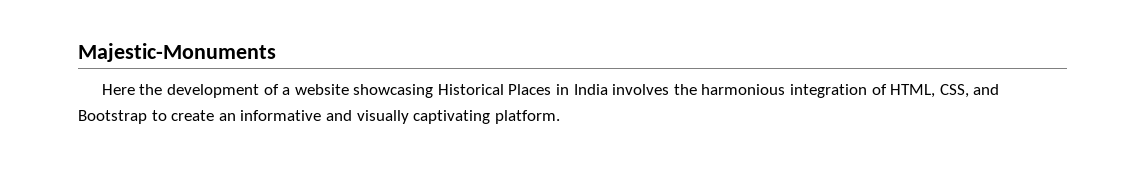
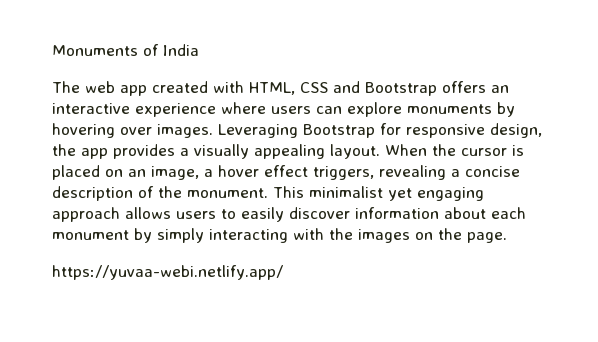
[78,43,276,62] [101,84,1000,98] [78,110,560,124] Majestic-Monuments // Here the development of a website showcasing Historical Places in India involves the harmonious integration of HTML, CSS, and Bootstrap to create an informative and visually captivating platform. -> [52,44,199,56] [52,81,509,96] [52,102,515,117] [52,123,542,138] [52,144,524,159] [52,165,520,180] [52,186,484,201] [52,207,526,222] [52,228,507,243] [52,265,283,280] Monuments of India // The web app created with HTML, CSS and Bootstrap offers an interactive experience where users can explore monuments by hovering over images. Leveraging Bootstrap for responsive design, the app provides a visually appealing layout. When the cursor is placed on an image, a hover effect triggers, revealing a concise description of the monument. This minimalist yet engaging approach allows users to easily discover information about each monument by simply interacting with the images on the page. // https://yuvaa-webi.netlify.app/

